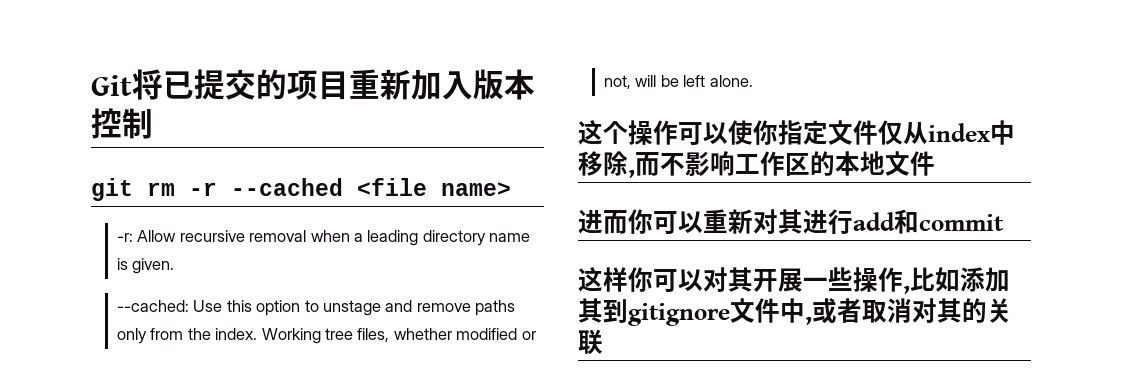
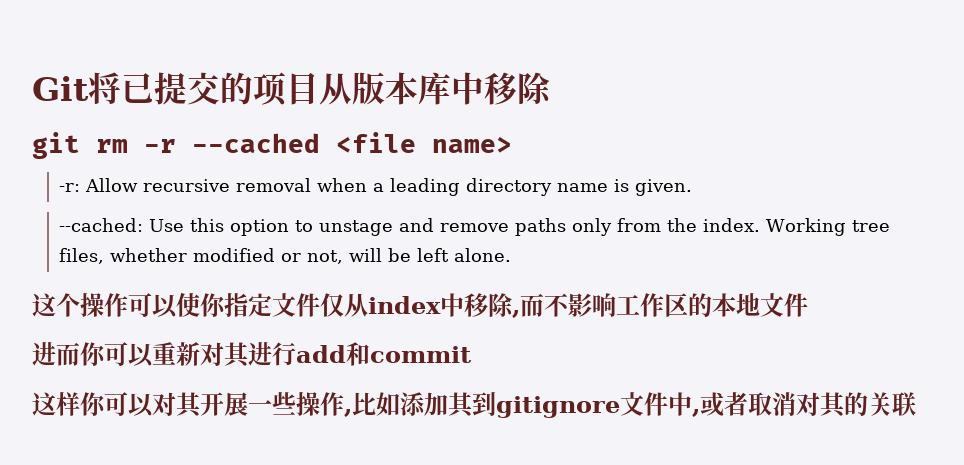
[349,69,535,100] [91,108,153,139] 重新加入版本控制 -> [319,72,552,105] 从版本库中移除

